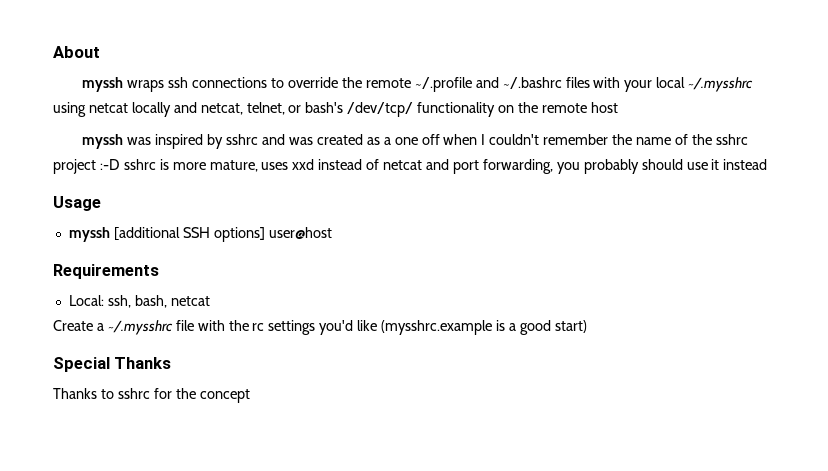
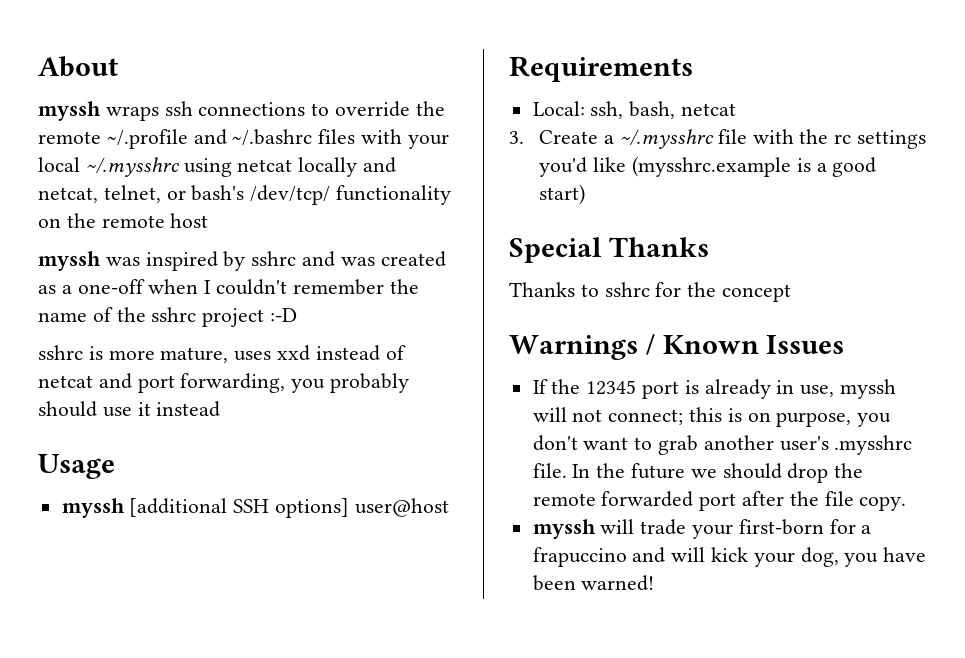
[394,134,440,145] one off -> [77,279,145,294] one-off
(120, 164) none -> (298, 315) //
(210, 301) none -> [509,131,524,144] 3.
(250, 396) none -> [509,334,845,360] [532,379,897,399] [532,407,892,427] [532,435,913,455] [532,463,864,483] [532,491,907,511] [532,519,872,539] [532,547,927,567] [532,575,655,591] // Warnings / Known Issues // If the 12345 port is already in use, myssh will not connect; this is on purpose, you don't want to grab another user's .mysshrc file. In the future we should drop the remote forwarded port after the file copy. // myssh will trade your first-born for a frapuccino and will kick your dog, you have been warned!

